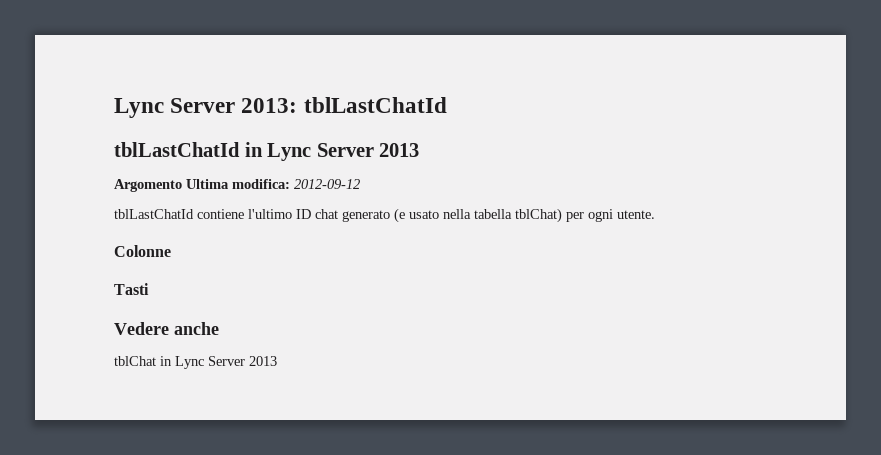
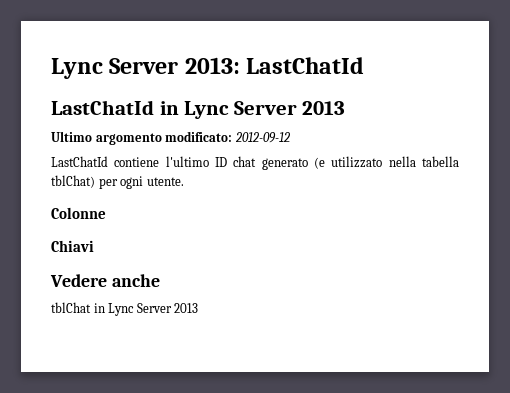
[303,97,447,113] [114,142,240,157] tblLastChatId // tblLastChatId -> [246,57,365,74] [51,100,154,115] LastChatId // LastChatId
[114,179,290,192] Argomento Ultima modifica: -> [51,131,233,145] Ultimo argomento modificato:
[114,209,194,219] tblLastChatId -> [51,156,108,167] LastChatId
[409,210,439,219] usato -> [331,156,383,168] utilizzato
[114,283,149,295] Tasti -> [51,240,94,252] Chiavi

